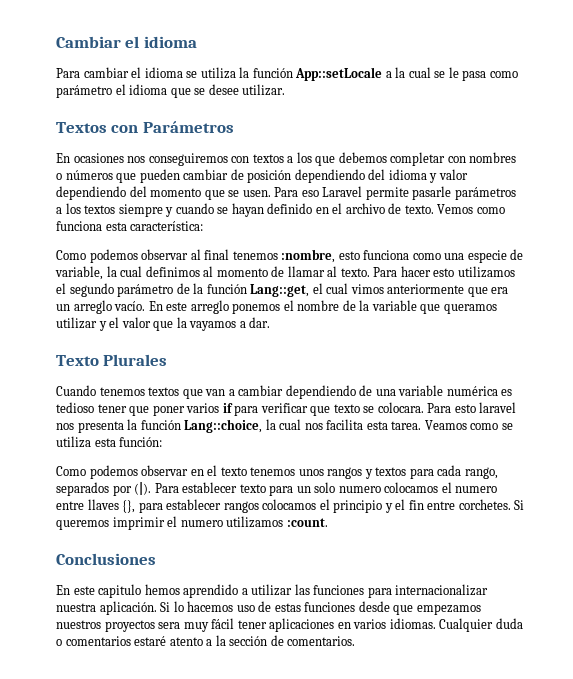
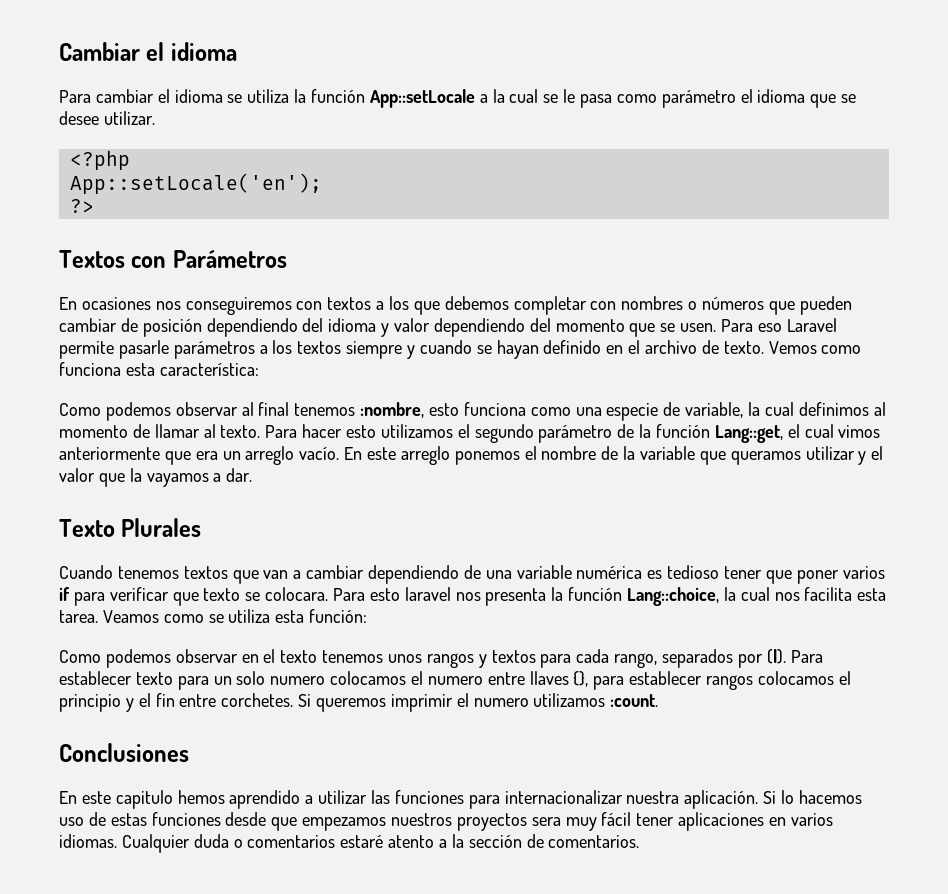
(286, 90) none -> [69,150,130,171] [69,173,322,195] [69,199,94,213] // <?php // App::setLocale('en'); // ?>

